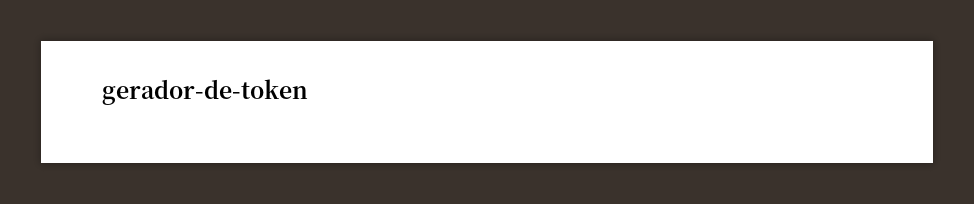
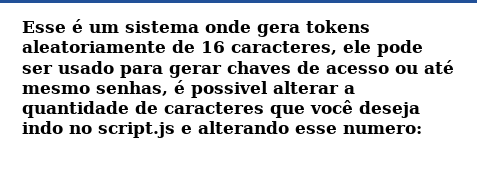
[102,79,308,105] gerador-de-token -> [22,19,370,37] [22,40,423,57] [22,60,454,78] [22,80,355,98] [22,100,420,118] [22,121,422,138] Esse é um sistema onde gera tokens aleatoriamente de 16 caracteres, ele pode ser usado para gerar chaves de acesso ou até mesmo senhas, é possivel alterar a quantidade de caracteres que você deseja indo no script.js e alterando esse numero:

